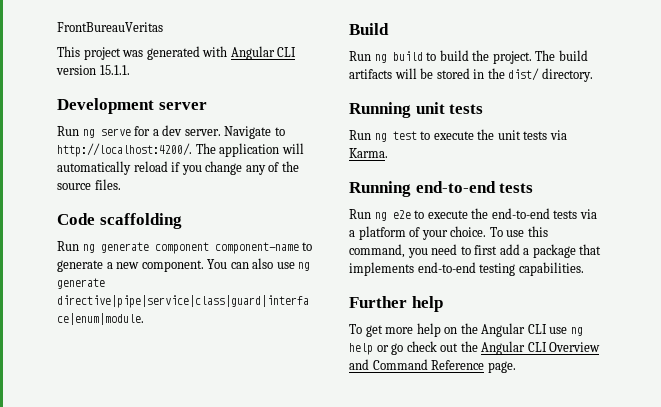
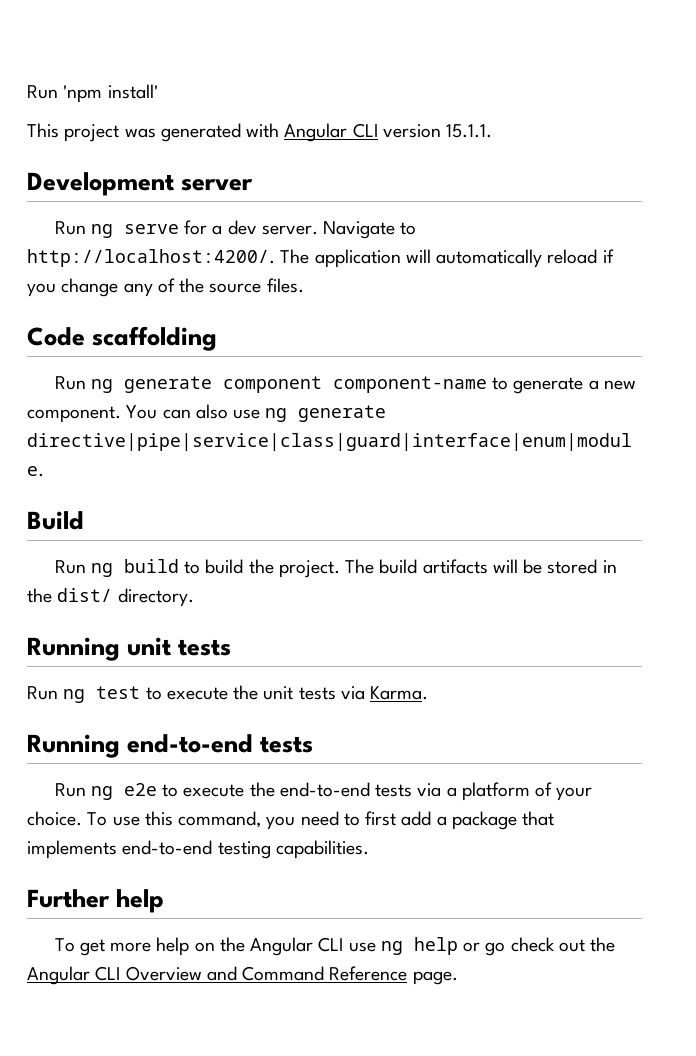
[57,22,163,32] FrontBureauVeritas -> [27,84,158,103] Run 'npm install'

